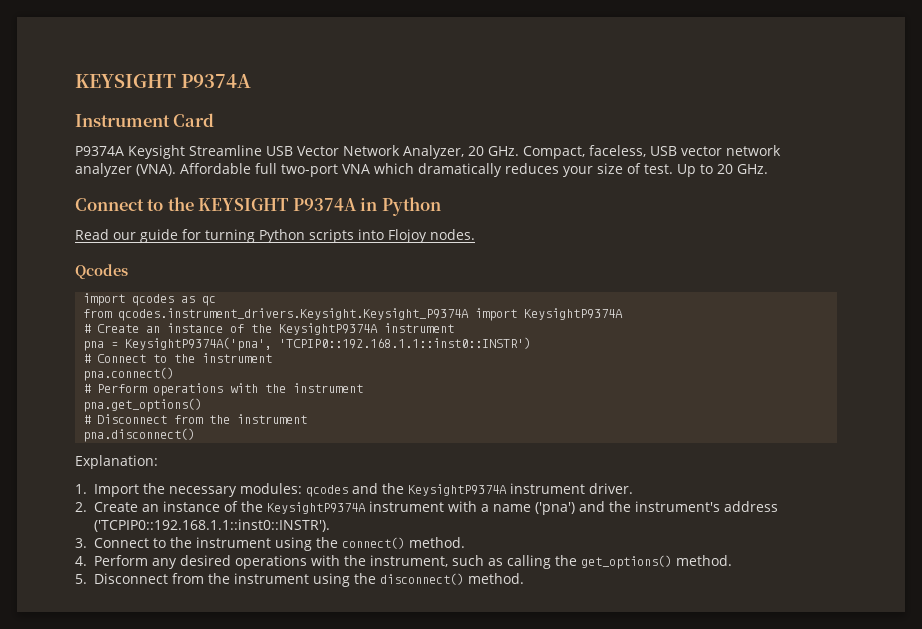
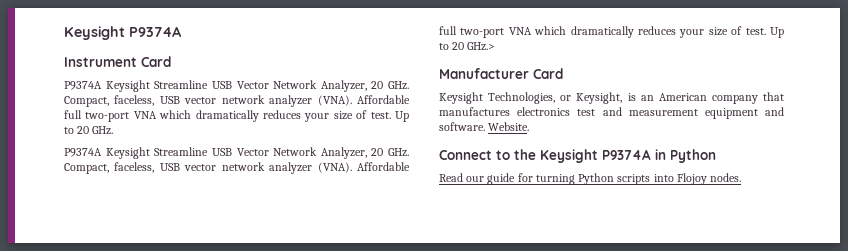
[75,74,176,88] KEYSIGHT -> [64,26,125,40] Keysight
[75,197,290,211] // Connect to the KEYSIGHT -> [64,147,409,159] [64,162,410,174] [439,26,784,38] [439,42,496,51] [439,68,563,79] [439,92,784,104] [439,107,784,119] [439,122,530,131] [439,149,598,163] // P9374A Keysight Streamline USB Vector Network Analyzer, 20 GHz. Compact, faceless, USB vector network analyzer (VNA). Affordable full two-port VNA which dramatically reduces your size of test. Up to 20 GHz.> // Manufacturer Card // Keysight Technologies, or Keysight, is an American company that manufactures electronics test and measurement equipment and software. Website. // Connect to the Keysight
[75,264,128,279] [83,293,217,306] [83,308,624,321] [83,323,455,335] [83,337,532,351] [83,353,273,363] [83,367,175,381] [83,383,364,396] [83,398,203,412] [83,414,308,424] [83,428,196,442] [75,455,158,469] [75,483,633,497] [75,501,778,515] [93,519,330,532] [75,537,465,551] [75,555,732,569] [75,573,524,587] // Qcodes // import qcodes as qc // from qcodes.instrument_drivers.Keysight.Keysight_P9374A import KeysightP9374A // # Create an instance of the KeysightP9374A instrument // pna = KeysightP9374A('pna', 'TCPIP0::192.168.1.1::inst0::INSTR') // # Connect to the instrument // pna.connect() // # Perform operations with the instrument // pna.get_options() // # Disconnect from the instrument // pna.disconnect() // Explanation: // 1. Import the necessary modules: qcodes and the KeysightP9374A instrument driver. // 2. Create an instance of the KeysightP9374A instrument with a name ('pna') and the instrument's address ('TCPIP0::192.168.1.1::inst0::INSTR'). // 3. Connect to the instrument using the connect() method. // 4. Perform any desired operations with the instrument, such as calling the get_options() method. // 5. Disconnect from the instrument using the disconnect() method. -> (742, 177) none

